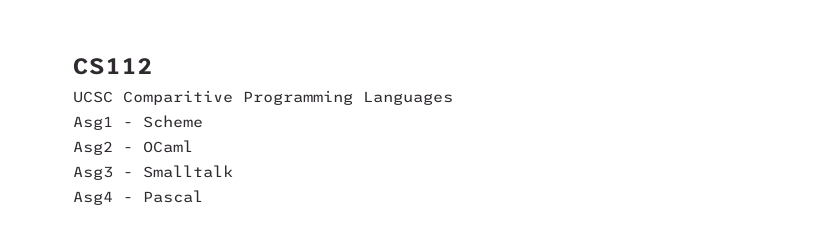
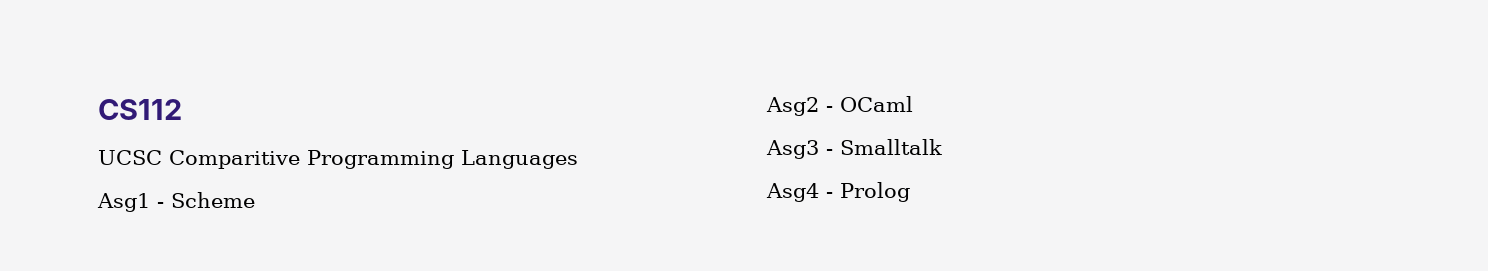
[143,190,203,203] Pascal -> [840,182,910,202] Prolog

